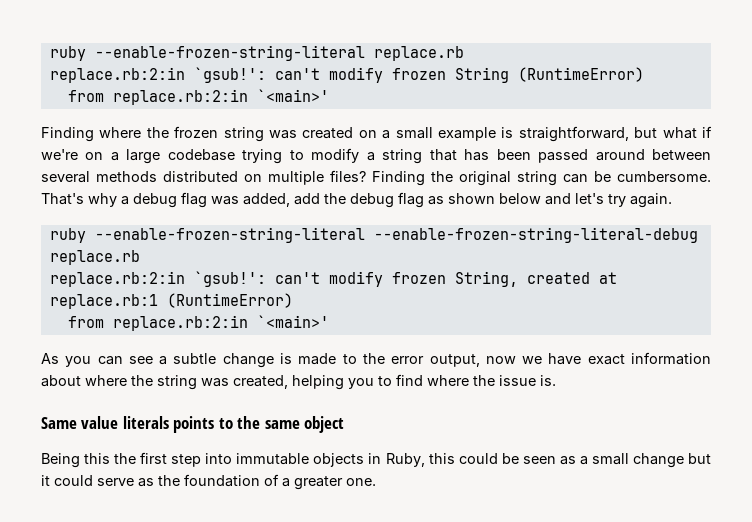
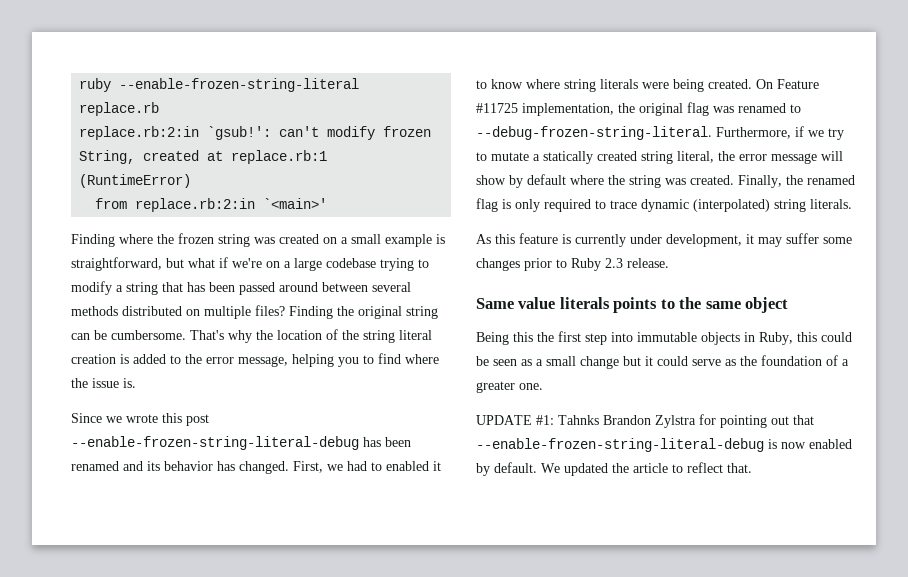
[454,67,509,83] String -> [79,150,328,164] String, created at replace.rb:1
[121,192,672,208] [49,227,698,243] [49,250,140,265] [49,271,617,287] [49,293,293,309] [67,315,329,331] [41,352,711,368] [41,375,288,390] a debug flag was added, add the debug flag as shown below and let's try again. // ruby --enable-frozen-string-literal --enable-frozen-string-literal-debug replace.rb // replace.rb:2:in `gsub!': can't modify frozen String, created at replace.rb:1 (RuntimeError) // from replace.rb:2:in `<main>' // As you can see a subtle change is made to the error output, now we have exact information about where the string was created, -> [256,329,432,343] [71,354,288,367] the location of the string literal creation is added to the error message,
(556, 380) none -> [71,413,209,426] [71,436,411,450] [71,461,441,474] [476,79,819,92] [476,102,801,116] [476,126,844,140] [476,151,843,164] [476,174,855,188] [476,198,852,212] [476,233,852,247] [476,258,669,271] // Since we wrote this post --enable-frozen-string-literal-debug has been renamed and its behavior has changed. First, we had to enabled it to know where string literals were being created. On Feature #11725 implementation, the original flag was renamed to --debug-frozen-string-literal. Furthermore, if we try to mutate a statically created string literal, the error message will show by default where the string was created. Finally, the renamed flag is only required to trace dynamic (interpolated) string literals. // As this feature is currently under development, it may suffer some changes prior to Ruby 2.3 release.
(376, 482) none -> [476,414,814,428] [476,438,852,452] [476,462,752,476] // UPDATE #1: Tahnks Brandon Zylstra for pointing out that --enable-frozen-string-literal-debug is now enabled by default. We updated the article to reflect that.

